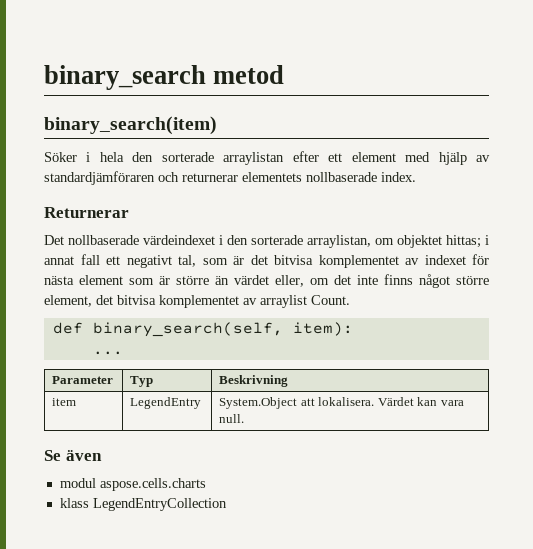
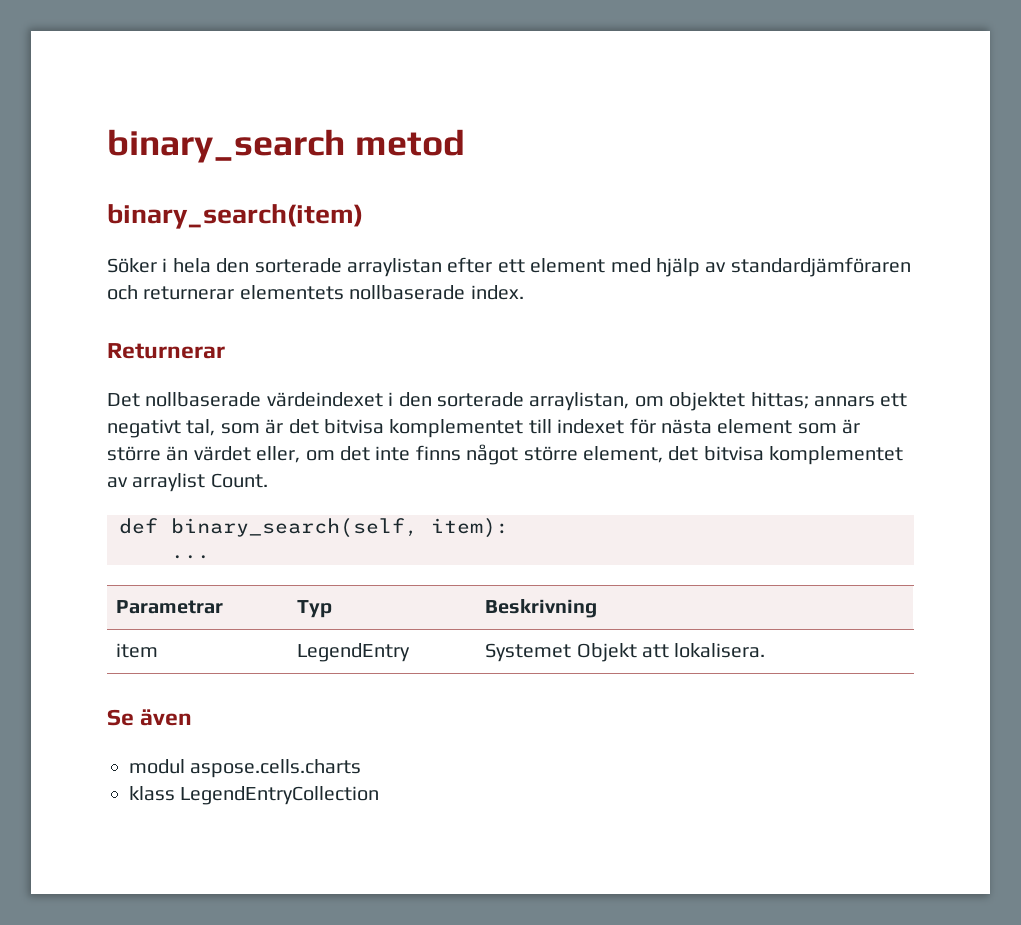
[485,235,489,245] [44,254,100,265] i annat fall -> [813,396,875,407] annars
[405,258,419,265] av -> [528,419,552,434] till
[52,376,114,384] Parameter -> [116,600,224,614] Parametrar
[219,397,298,409] System.Object -> [485,643,637,662] Systemet Objekt
[377,397,464,406] [219,414,245,423] Värdet kan vara null. -> (766, 650) none

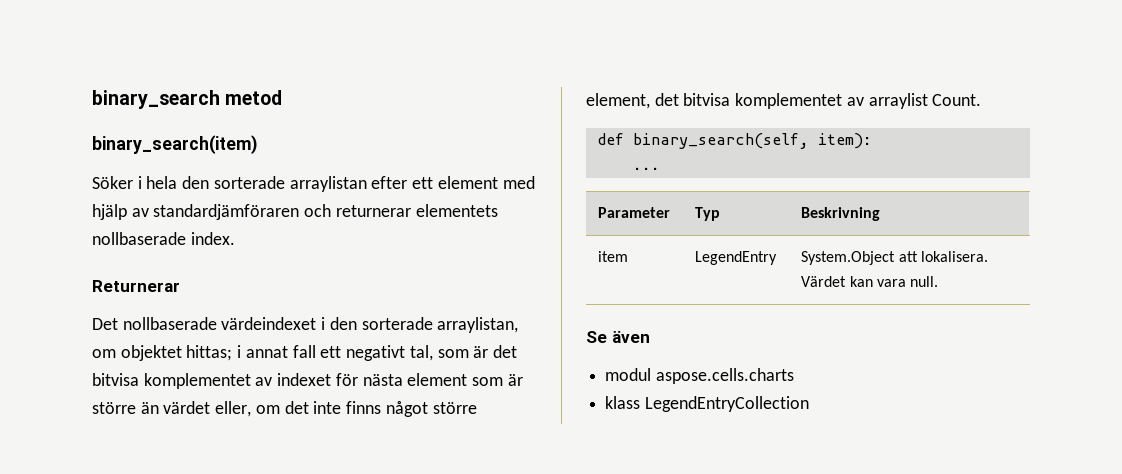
[813,396,875,407] annars -> [237,345,316,358] i annat fall
[528,419,552,434] till -> [255,377,273,386] av
[116,600,224,614] Parametrar -> [598,207,671,218] Parameter
[485,643,637,662] Systemet Objekt -> [801,251,896,265] System.Object
(766, 650) none -> [801,276,939,287] Värdet kan vara null.

